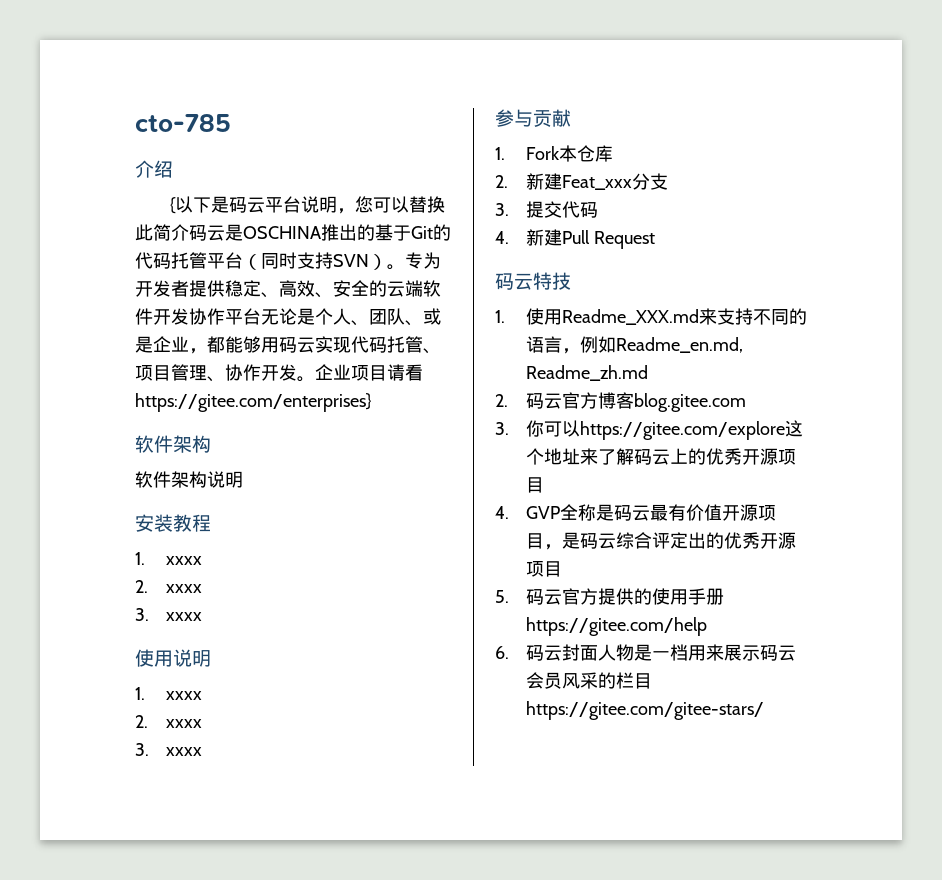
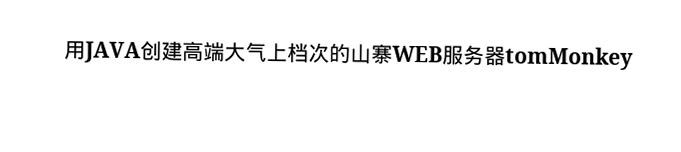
[135,114,231,132] [135,160,173,178] [170,196,446,214] [135,224,451,241] [135,252,441,270] [135,280,441,298] [135,308,441,326] [135,336,441,354] [135,364,423,382] [135,393,372,412] [135,435,211,453] [135,471,243,488] [135,514,211,532] [135,552,202,565] [135,580,202,593] [135,608,202,621] [135,649,211,667] [135,687,202,700] [135,715,202,728] [135,743,202,756] [495,109,571,127] [495,145,613,162] [495,173,668,190] [495,201,598,218] [495,229,655,249] [495,272,571,290] [495,308,807,325] [525,336,743,354] [525,365,648,381] [495,392,746,412] [495,420,803,440] [525,448,796,465] [525,477,544,493] [495,504,776,521] [525,532,796,550] [525,561,562,577] [495,588,724,605] [525,617,707,636] [495,644,796,661] [525,672,652,689] [525,701,764,720] cto-785 // 介绍 // {以下是码云平台说明，您可以替换此简介码云是OSCHINA推出的基于Git的代码托管平台（同时支持SVN）。专为开发者提供稳定、高效、安全的云端软件开发协作平台无论是个人、团队、或是企业，都能够用码云实现代码托管、项目管理、协作开发。企业项目请看https://gitee.com/enterprises} // 软件架构 // 软件架构说明 // 安装教程 // 1. xxxx // 2. xxxx // 3. xxxx // 使用说明 // 1. xxxx // 2. xxxx // 3. xxxx // 参与贡献 // 1. Fork本仓库 // 2.新建Feat_xxx分支 // 3.提交代码 // 4.新建Pull Request // 码云特技 // 1.使用Readme_XXX.md来支持不同的语言，例如Readme_en.md, Readme_zh.md // 2.码云官方博客blog.gitee.com // 3.你可以https://gitee.com/explore这个地址来了解码云上的优秀开源项目 // 4. GVP全称是码云最有价值开源项目，是码云综合评定出的优秀开源项目 // 5.码云官方提供的使用手册https://gitee.com/help // 6.码云封面人物是一档用来展示码云会员风采的栏目https://gitee.com/gitee-stars/ -> [64,40,634,71] 用JAVA创建高端大气上档次的山寨WEB服务器tomMonkey

